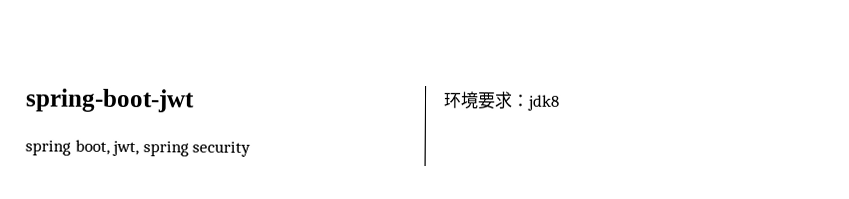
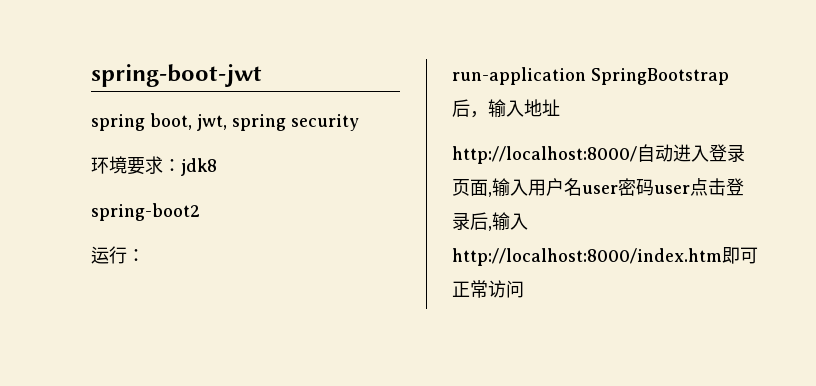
(560, 102) none -> [91,203,200,221] [91,246,145,264] [452,67,729,85] [452,99,560,118] [452,144,745,164] [452,178,744,197] [452,212,528,231] [452,247,758,266] [452,280,524,298] // spring-boot2 // 运行： // run-application SpringBootstrap后，输入地址 // http://localhost:8000/自动进入登录页面,输入用户名user密码user点击登录后,输入http://localhost:8000/index.htm即可正常访问

